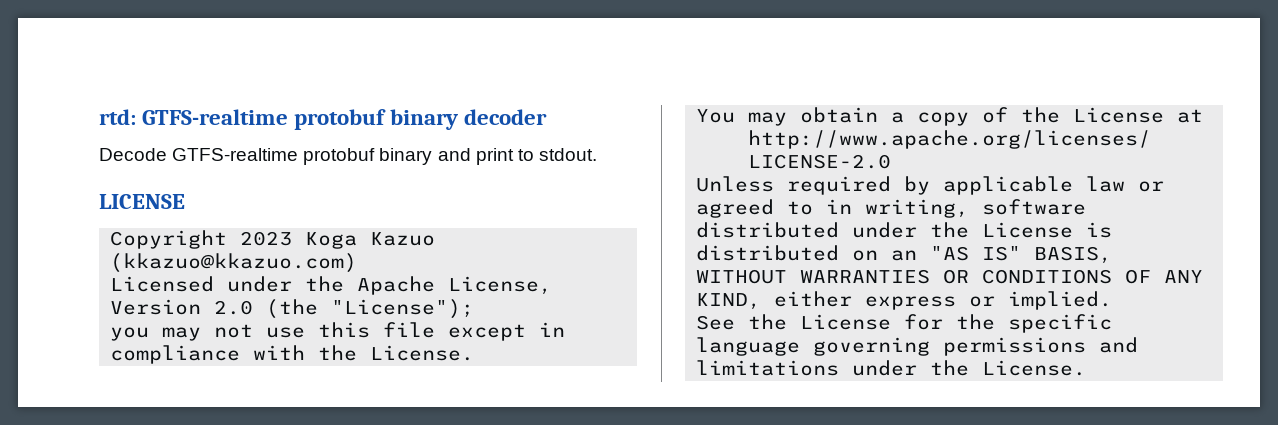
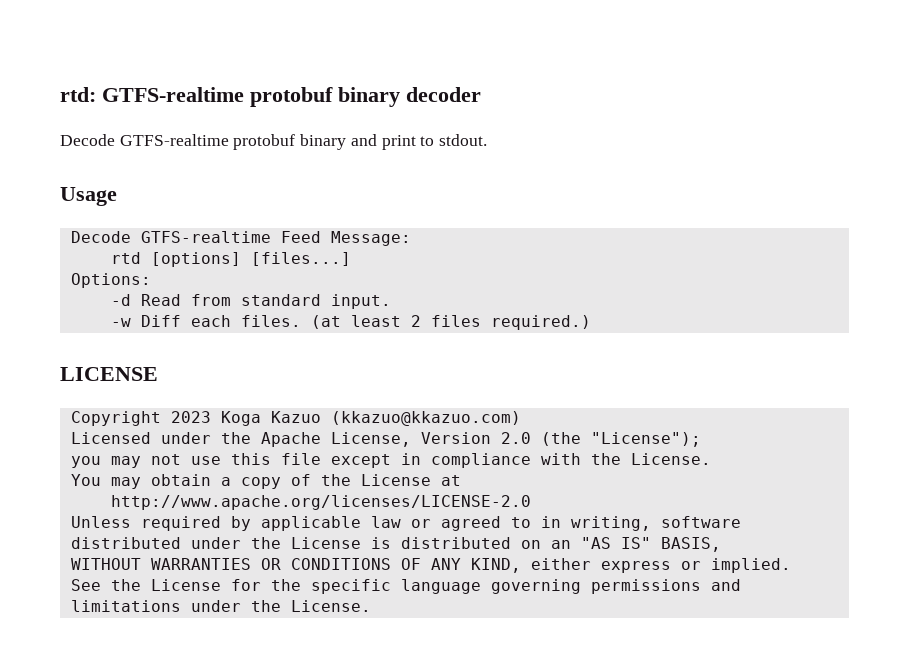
(597, 154) none -> [60,187,117,206] [70,231,411,246] [110,252,351,267] [70,273,151,288] [110,294,391,309] [110,315,591,330] // Usage // Decode GTFS-realtime Feed Message: // rtd [options] [files...] // Options: // -d Read from standard input. // -w Diff each files. (at least 2 files required.)

